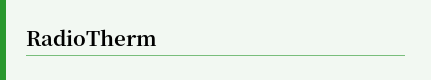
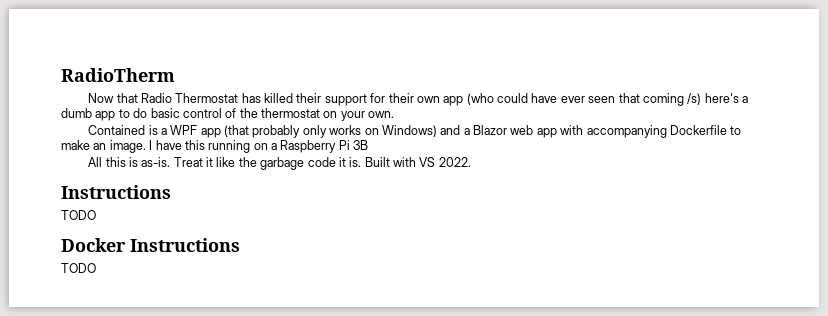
(157, 37) none -> [88,93,749,106] [61,108,395,121] [88,125,742,138] [61,140,369,153] [88,157,471,170] [61,185,171,199] [61,210,96,220] [61,238,240,252] [61,263,96,273] // Now that Radio Thermostat has killed their support for their own app (who could have ever seen that coming /s) here's a dumb app to do basic control of the thermostat on your own. // Contained is a WPF app (that probably only works on Windows) and a Blazor web app with accompanying Dockerfile to make an image. I have this running on a Raspberry Pi 3B // All this is as-is. Treat it like the garbage code it is. Built with VS 2022. // Instructions // TODO // Docker Instructions // TODO

